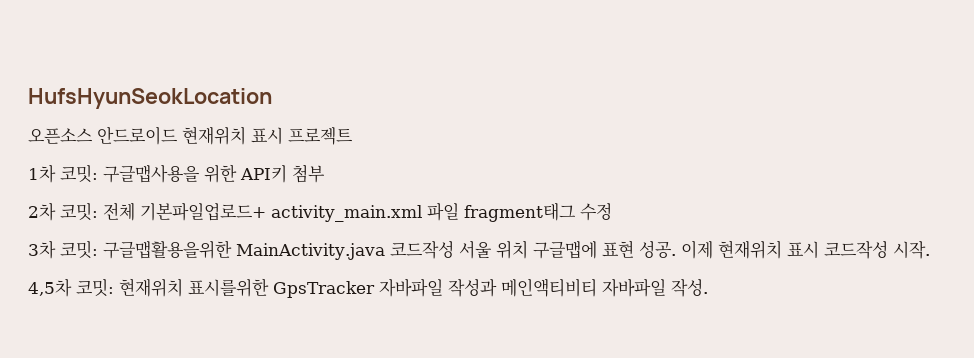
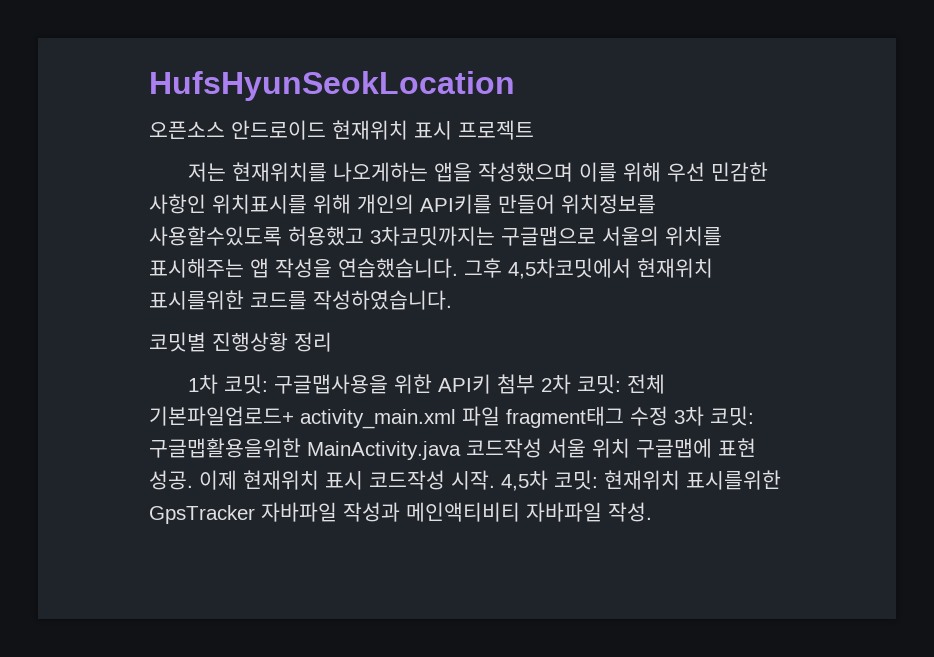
(353, 136) none -> [187,162,768,182] [149,194,656,214] [149,226,722,246] [149,258,713,279] [149,290,452,310] [149,332,332,352] // 저는 현재위치를 나오게하는 앱을 작성했으며 이를 위해 우선 민감한 사항인 위치표시를 위해 개인의 API키를 만들어 위치정보를 사용할수있도록 허용했고 3차코밋까지는 구글맵으로 서울의 위치를 표시해주는 앱 작성을 연습했습니다. 그후 4,5차코밋에서 현재위치 표시를위한 코드를 작성하였습니다. // 코밋별 진행상황 정리
(325, 173) // -> (535, 384) none
(612, 212) // -> (668, 416) none
(930, 250) // -> (495, 480) none

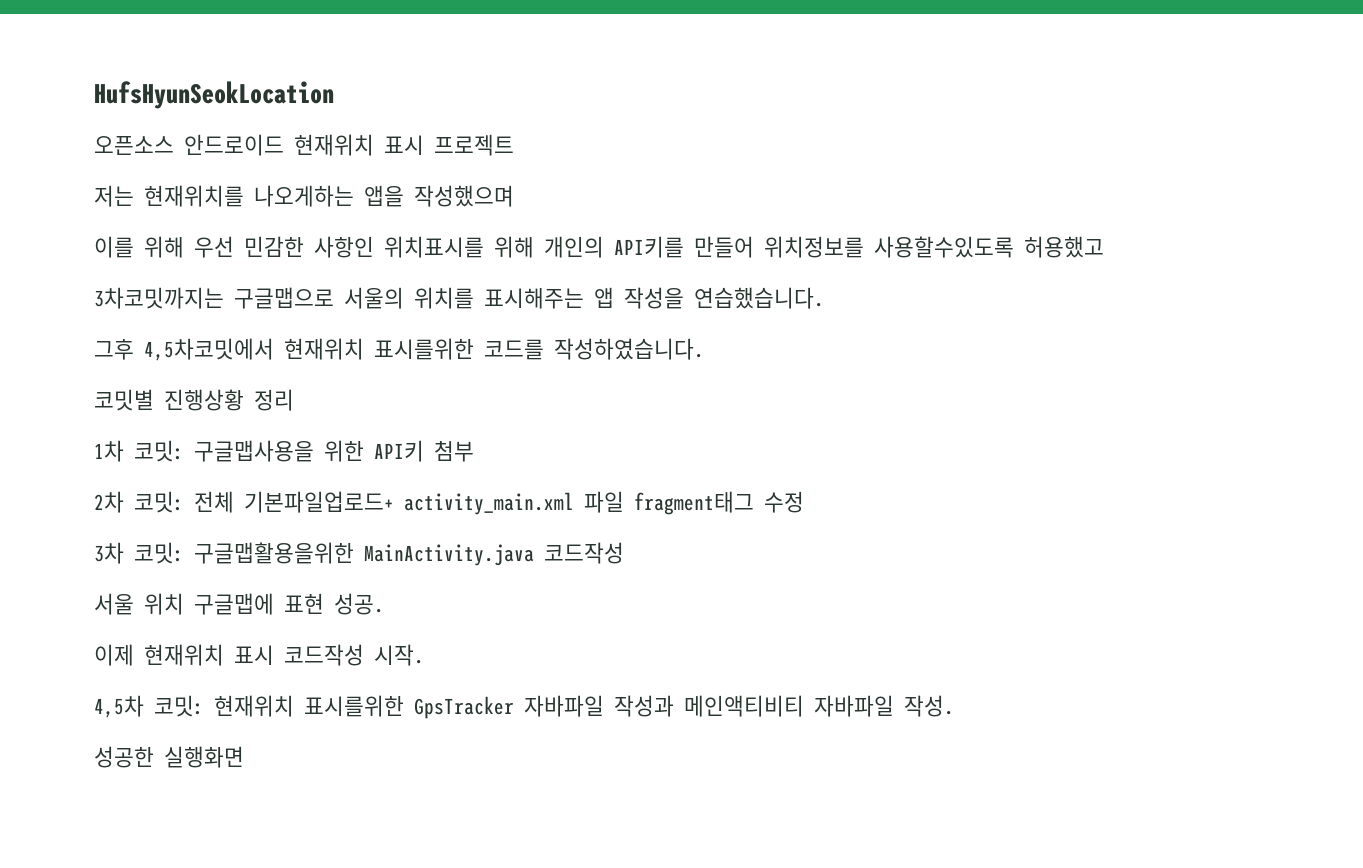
(573, 172) none -> (514, 196) //
(364, 236) none -> (1104, 247) //
(458, 268) none -> (824, 298) //
(535, 384) none -> (474, 451) //
(668, 416) none -> (804, 502) //
(542, 448) none -> (624, 553) //
(193, 480) none -> (384, 604) //
(495, 480) none -> (424, 655) //
(652, 512) none -> [94,746,244,768] // 성공한 실행화면

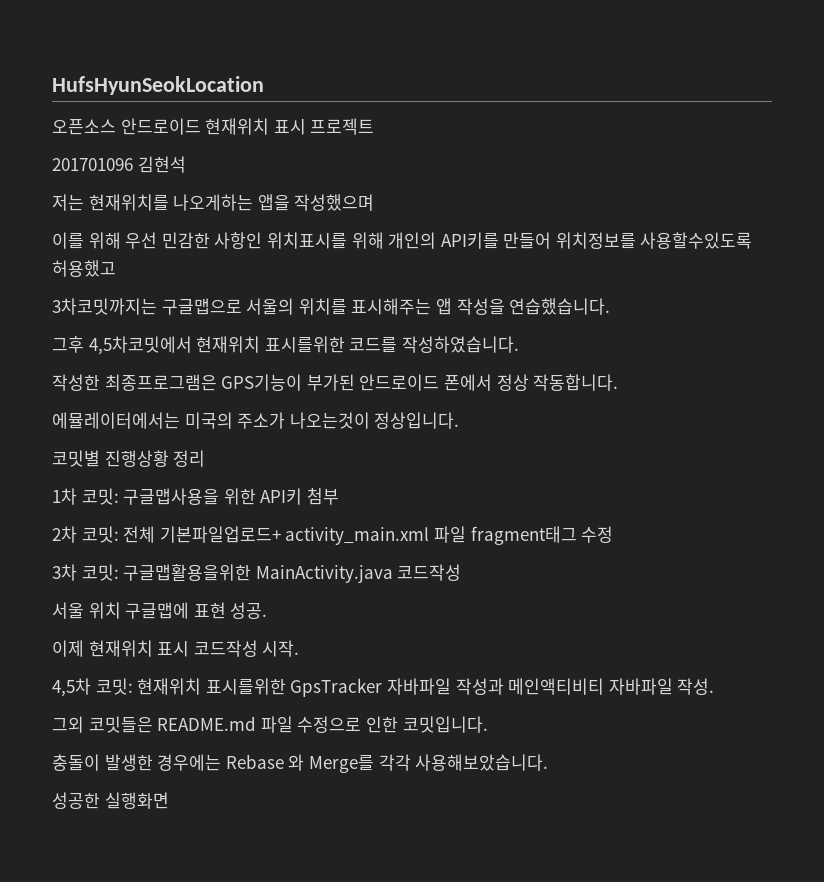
(514, 145) none -> [52,156,186,173] // 201701096 김현석
(704, 349) none -> [52,374,619,391] [52,412,460,429] // 작성한 최종프로그램은 GPS기능이 부가된 안드로이드 폰에서 정상 작동합니다. // 에뮬레이터에서는 미국의 주소가 나오는것이 정상입니다.
(954, 706) none -> [52,716,488,733] [52,754,549,773] // 그외 코밋들은 README.md 파일 수정으로 인한 코밋입니다. // 충돌이 발생한 경우에는 Rebase 와 Merge를 각각 사용해보았습니다.

